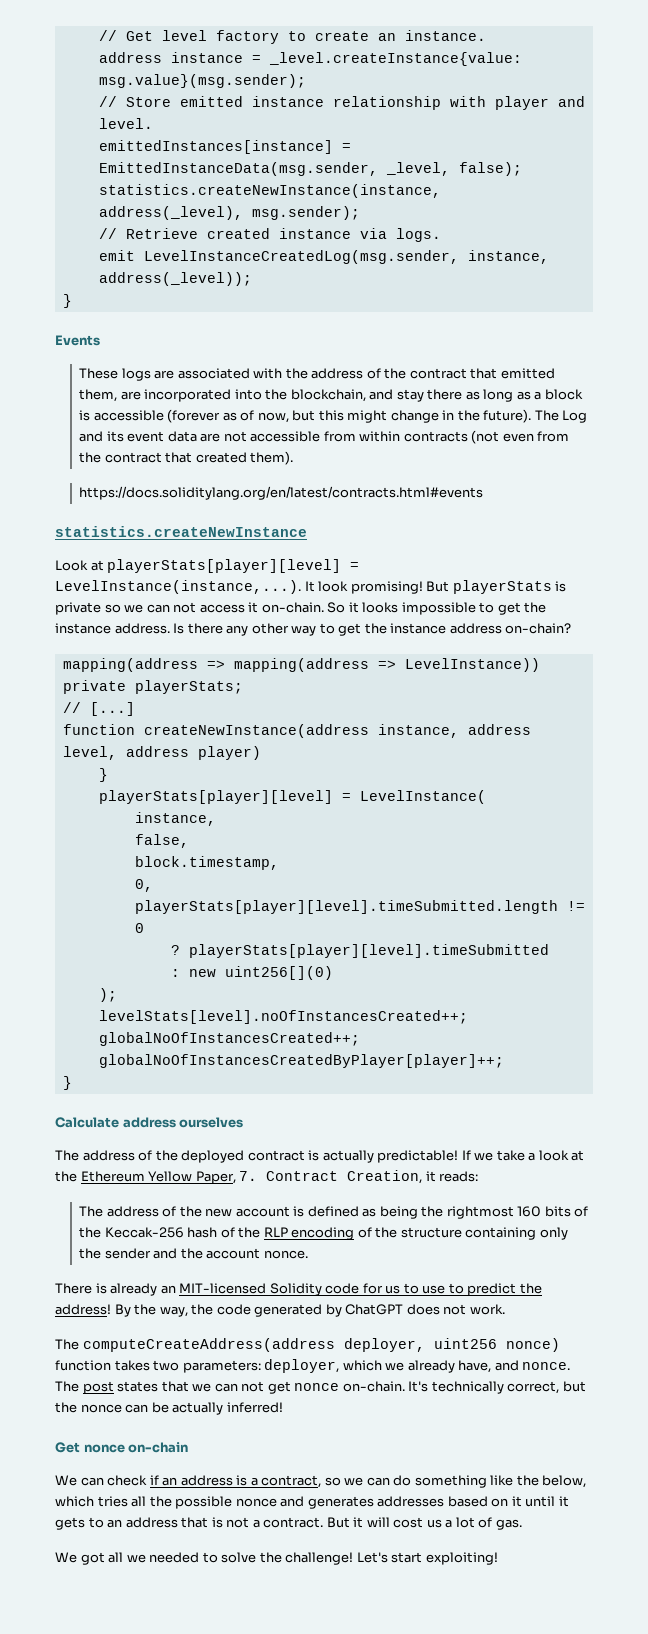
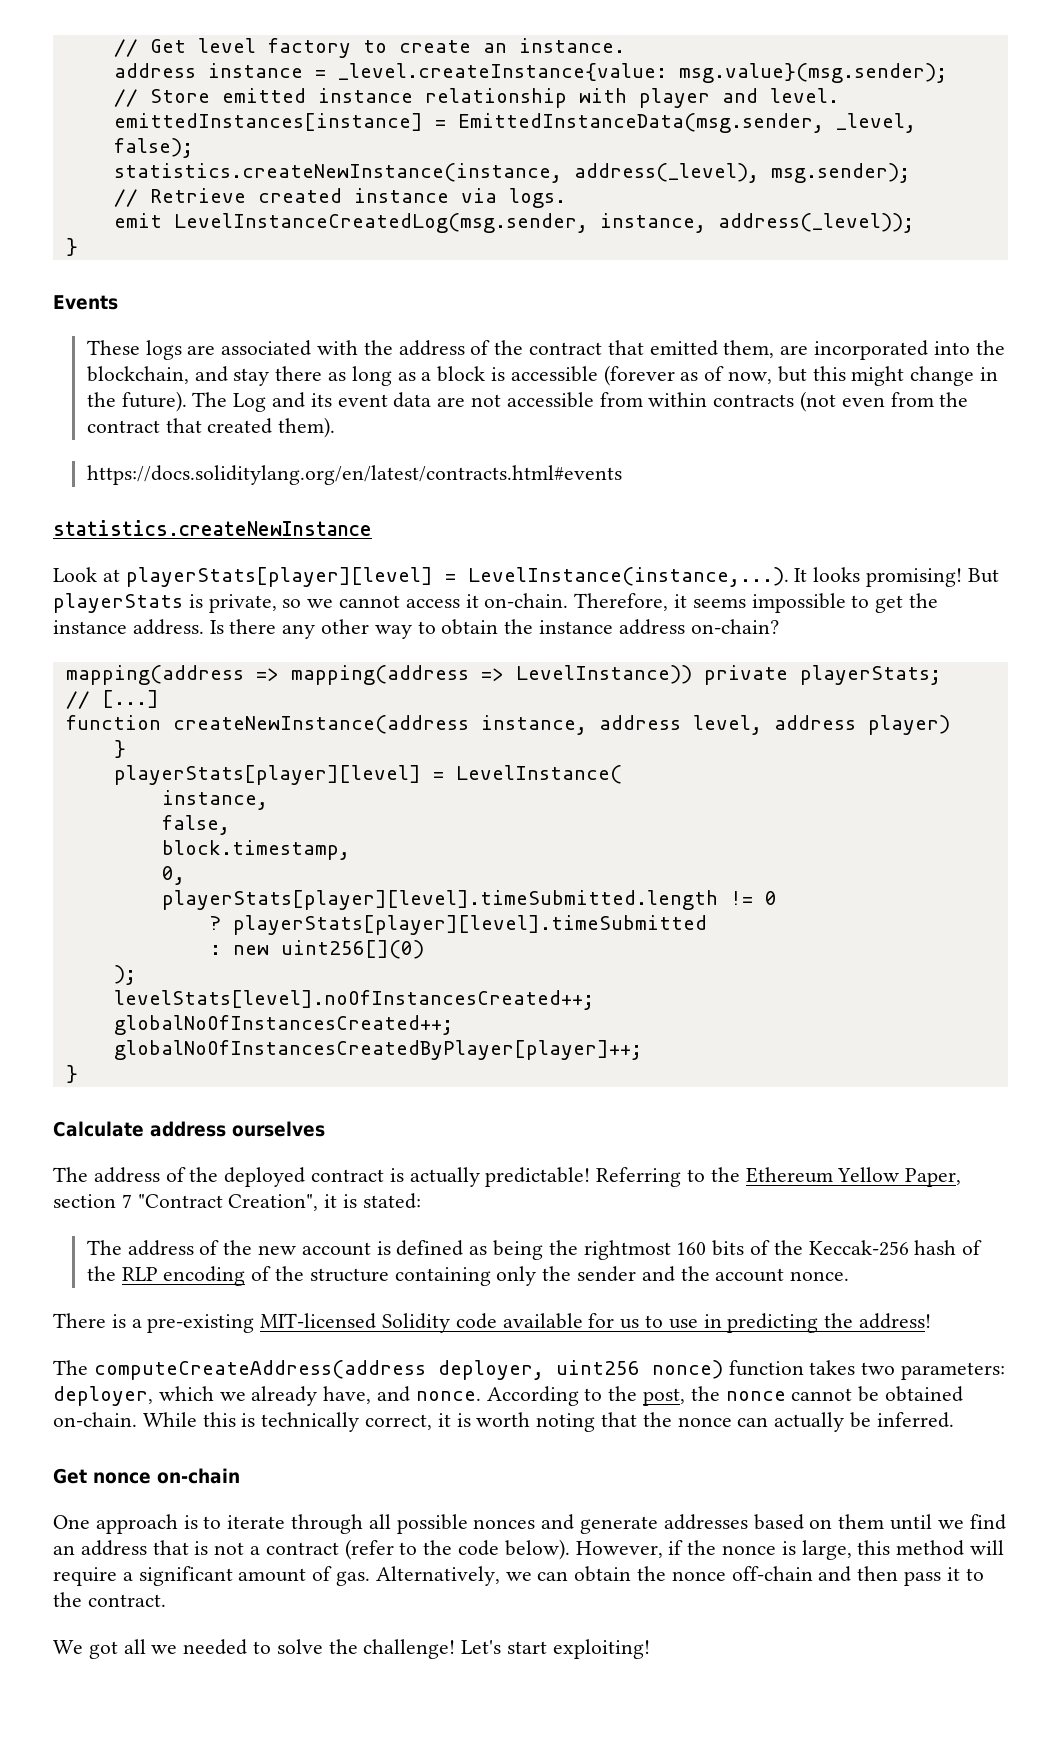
[318,581,349,592] look -> [813,567,861,582] looks
[55,602,197,615] private so we can not -> [208,594,401,613] private, so we cannot
[327,602,399,613] So it looks -> [574,593,746,611] Therefore, it seems
[338,623,362,636] get -> [441,619,499,635] obtain
[461,1150,585,1161] [55,1170,479,1184] If we take a look at the Ethereum Yellow Paper, 7. Contract Creation, it reads: -> [596,1167,962,1187] [53,1193,421,1211] Referring to the Ethereum Yellow Paper, section 7 "Contract Creation", it is stated:
[110,1283,176,1296] already an -> [131,1314,255,1333] a pre-existing
(360, 1288) none -> [502,1313,583,1329] available
[448,1283,517,1296] to predict -> [703,1313,819,1333] in predicting
[114,1304,505,1317] By the way, the code generated by ChatGPT does not work. -> (932, 1321) none
[55,1381,586,1394] [55,1402,283,1415] [55,1442,189,1453] [55,1475,587,1488] [55,1496,569,1509] [55,1517,104,1530] The post states that we can not get nonce on-chain. It's technically correct, but the nonce can be actually inferred! // Get nonce on-chain // We can check if an address is a contract, so we can do something like the below, which tries all the possible nonce and generates addresses based on it until it gets to -> [486,1386,964,1406] [53,1412,954,1432] [53,1468,240,1484] [53,1514,1006,1534] According to the post, the nonce cannot be obtained on-chain. While this is technically correct, it is worth noting that the nonce can actually be inferred. // Get nonce on-chain // One approach is to iterate through all possible nonces and generate addresses based on them until we find
[263,1517,522,1530] contract. But it will cost us a lot of gas. -> [265,1539,1005,1560] [53,1566,984,1586] [53,1592,166,1607] contract (refer to the code below). However, if the nonce is large, this method will require a significant amount of gas. Alternatively, we can obtain the nonce off-chain and then pass it to the contract.

